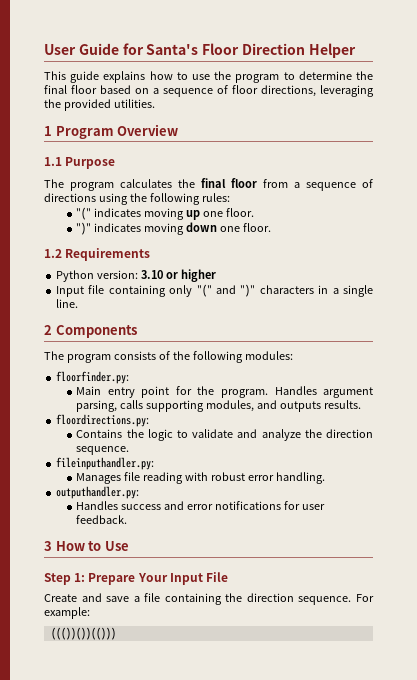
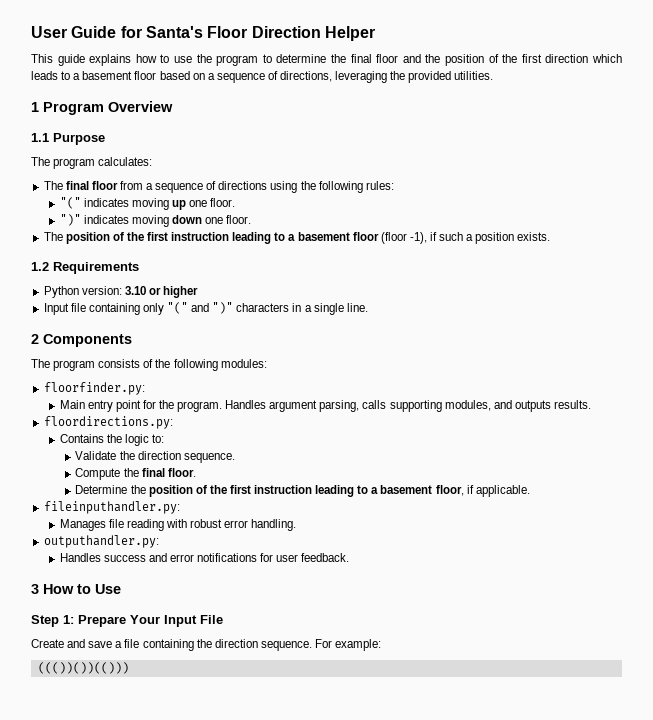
(97, 89) none -> [402,54,623,66] [31,71,157,80] and the position of the first direction which leads to a basement floor
[232,85,258,94] floor -> (278, 75) none
[120,179,195,188] calculates the -> [98,157,153,166] [43,181,63,190] calculates: // The
(272, 227) none -> [43,232,551,244] // The position of the first instruction leading to a basement floor (floor -1), if such a position exists.
[177,429,374,441] [76,446,130,455] to validate and analyze the direction sequence. -> [151,434,164,443] [75,451,235,463] [75,468,196,480] [75,485,530,497] to: // Validate the direction sequence. // Compute the final floor. // Determine the position of the first instruction leading to a basement floor, if applicable.

